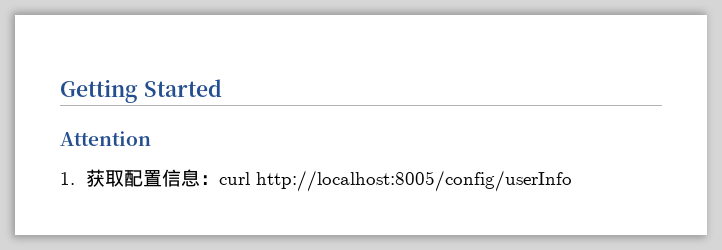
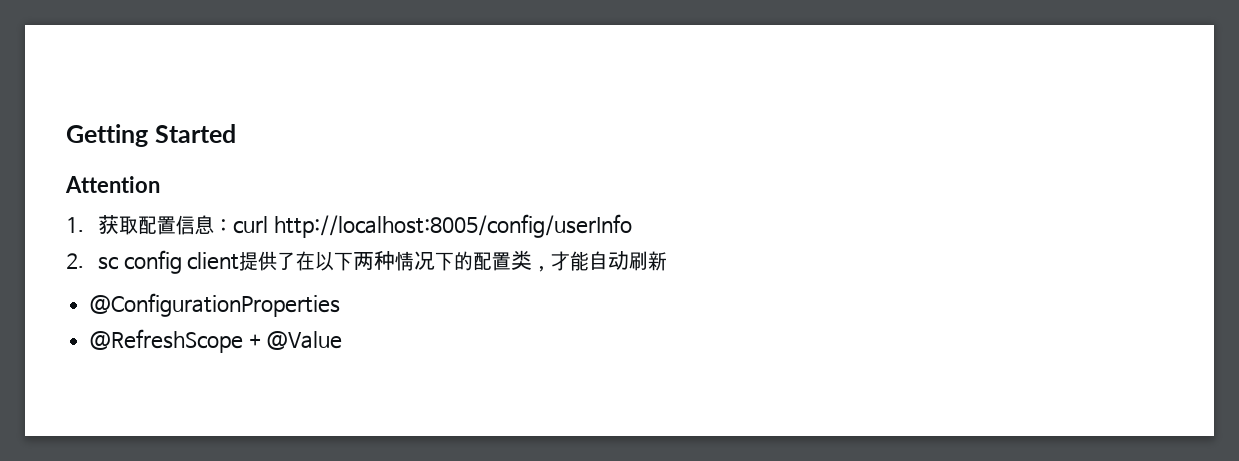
(572, 181) none -> [66,250,668,274] [89,293,341,317] [89,329,343,353] // 2. sc config client提供了在以下两种情况下的配置类，才能自动刷新 // @ConfigurationProperties // @RefreshScope + @Value

